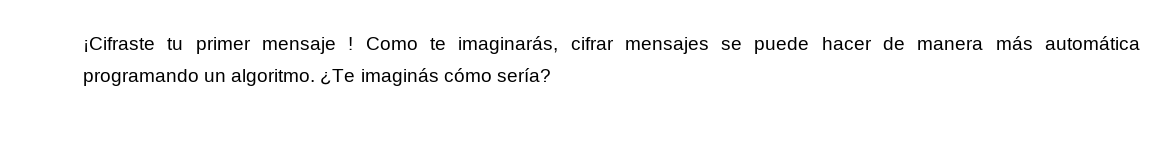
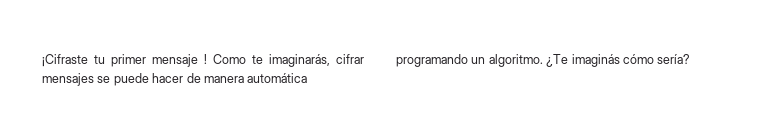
[995,36,1033,50] más -> (244, 79) none

